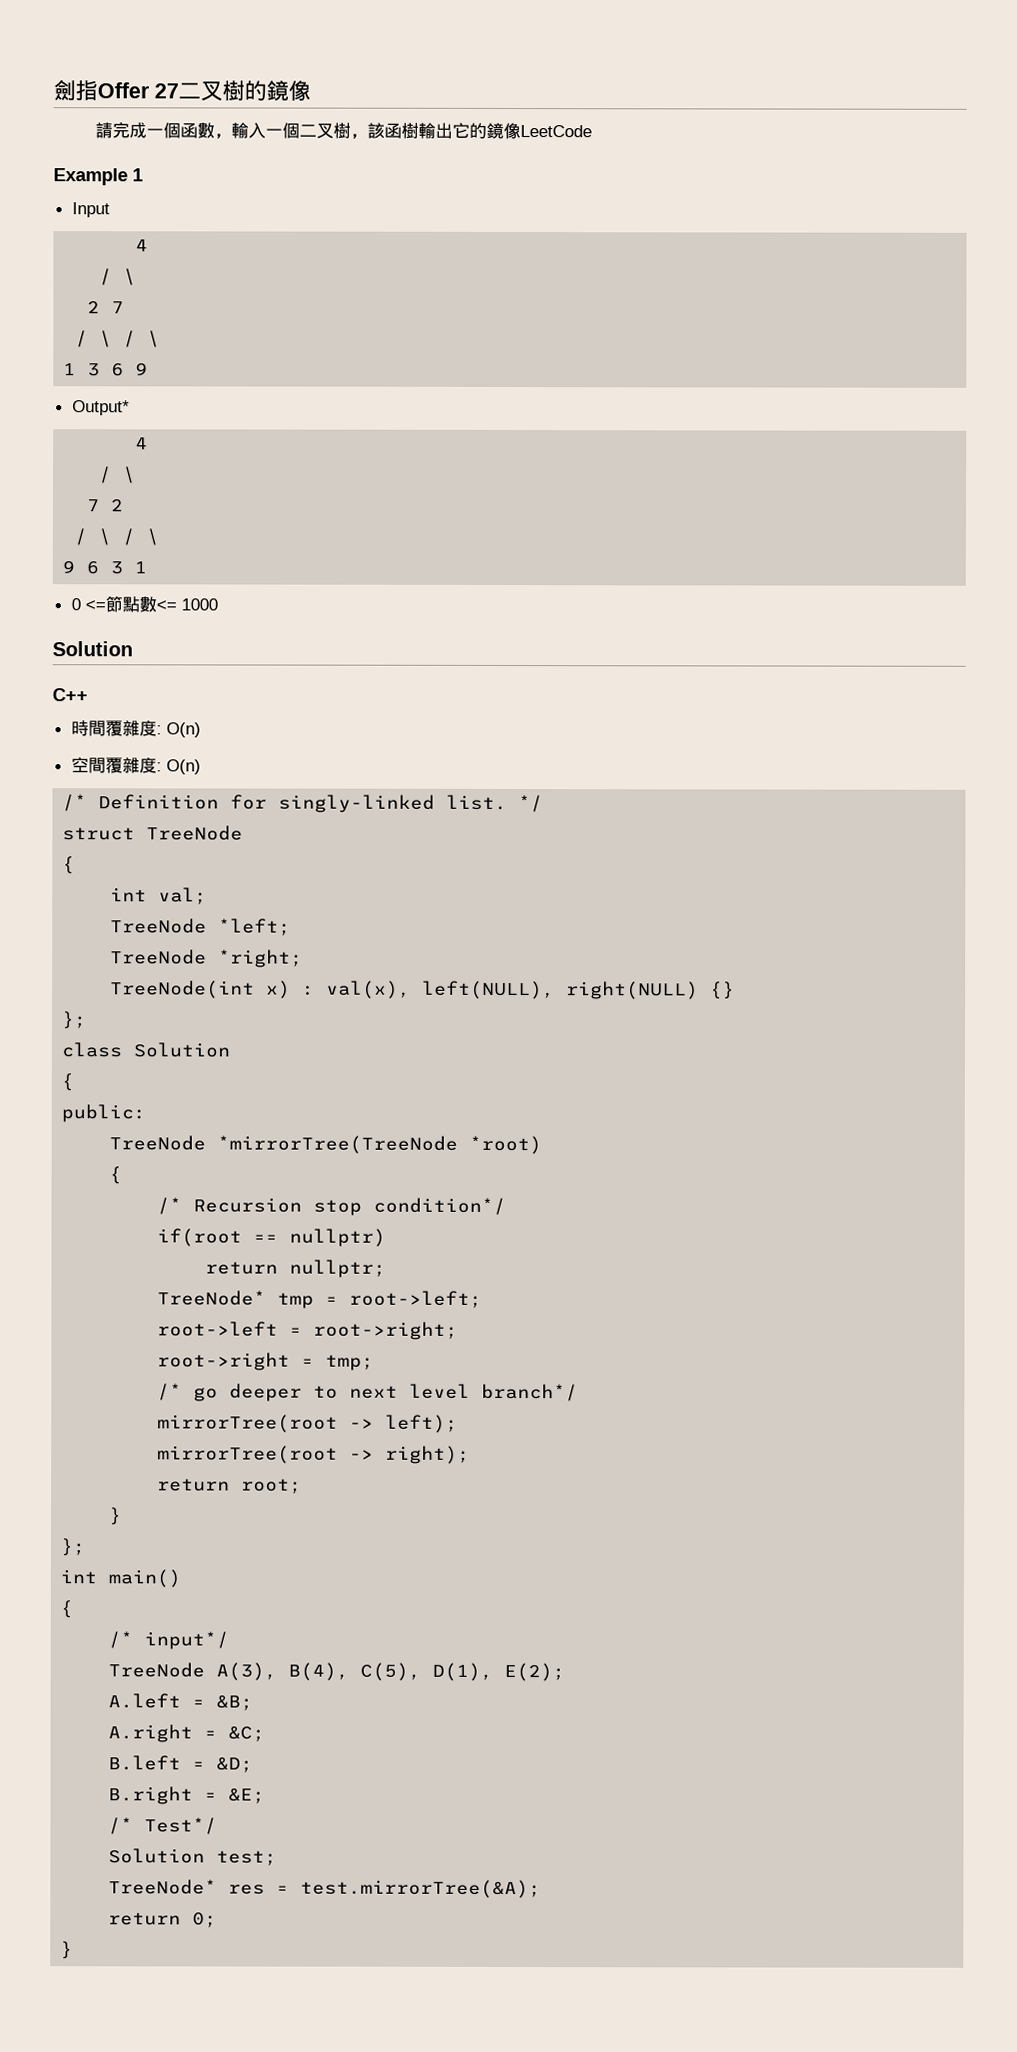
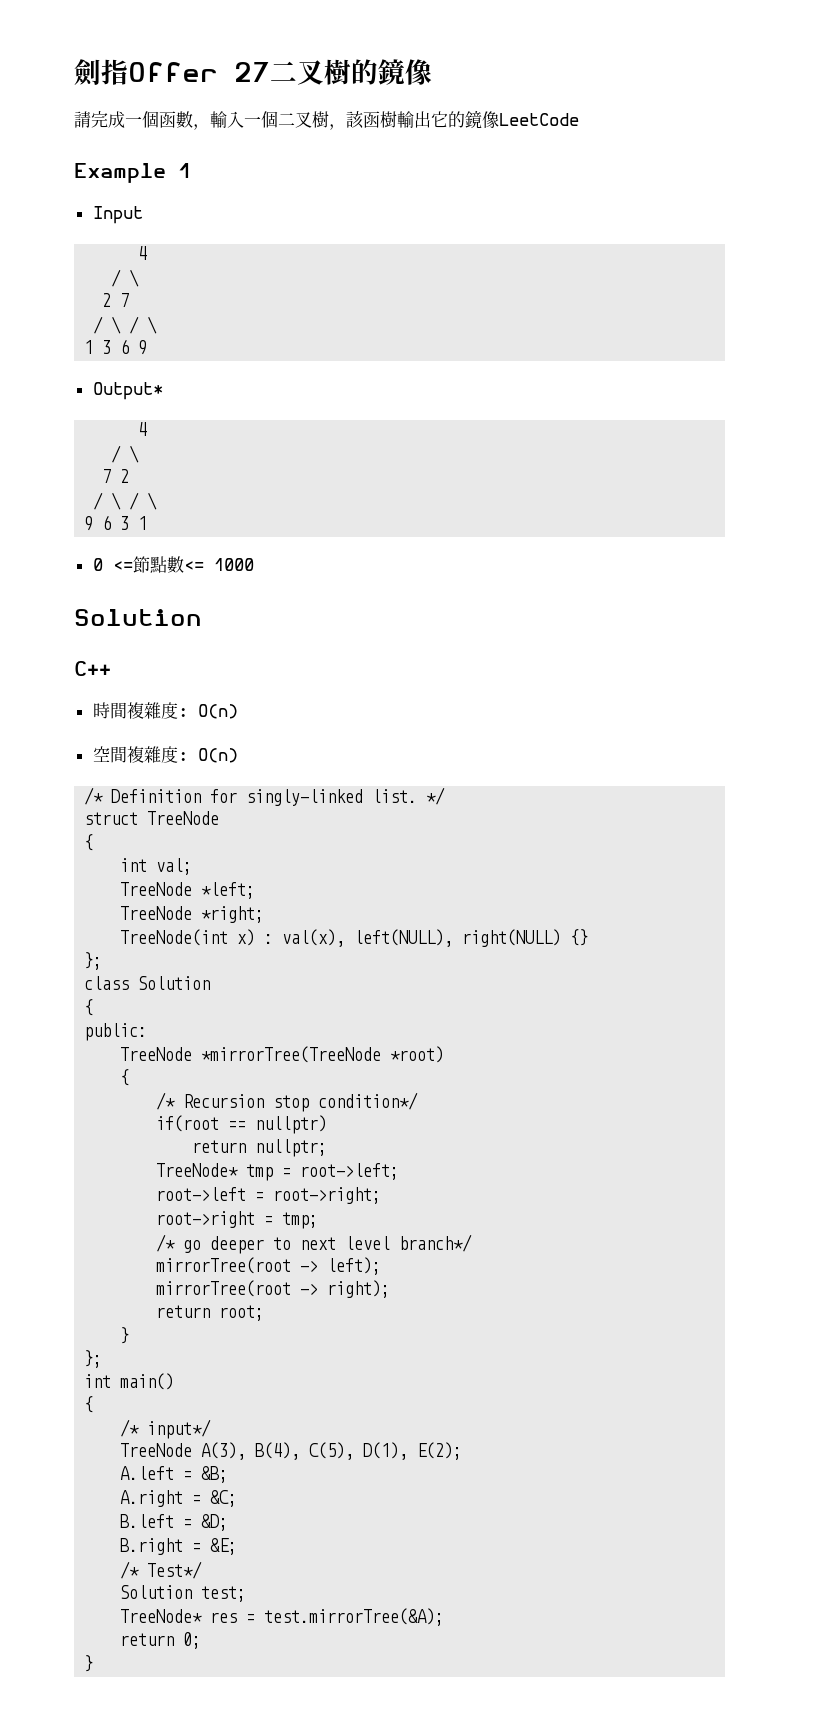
[104,720,123,737] 覆 -> [126,702,144,719] 複
[104,757,123,774] 覆 -> [126,746,144,763] 複

